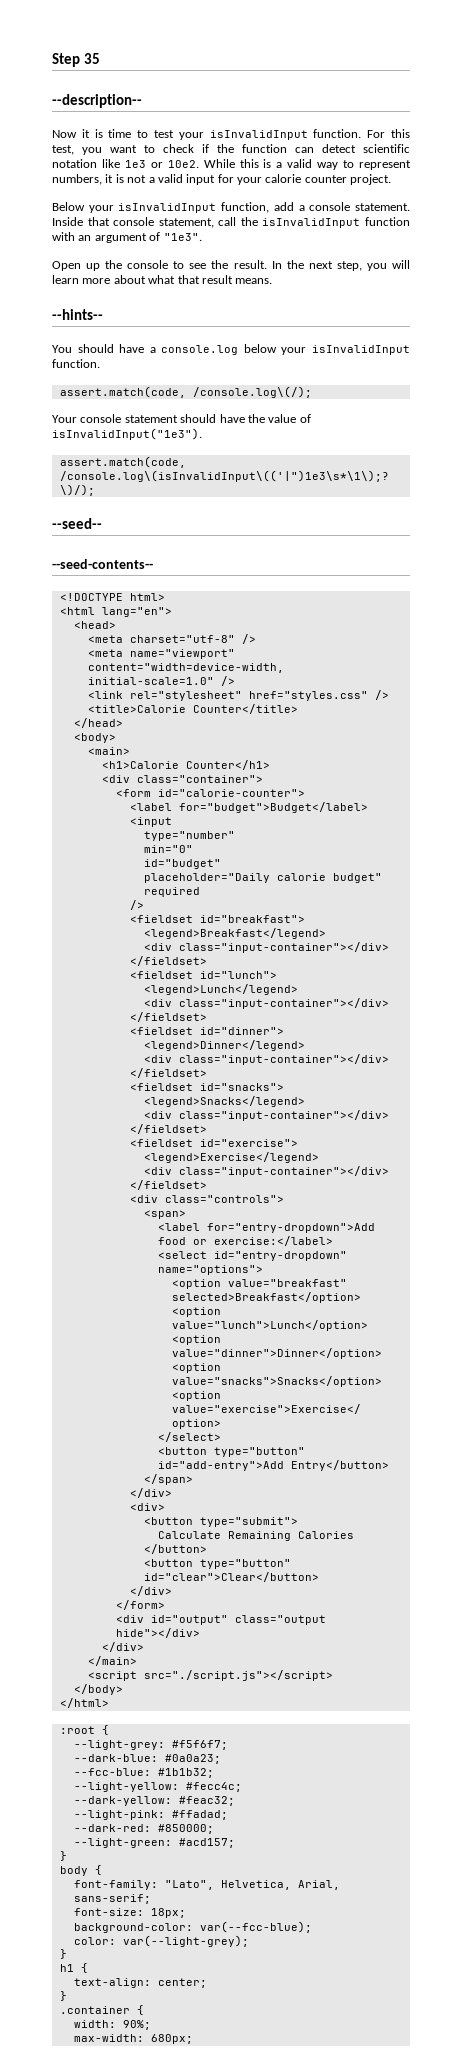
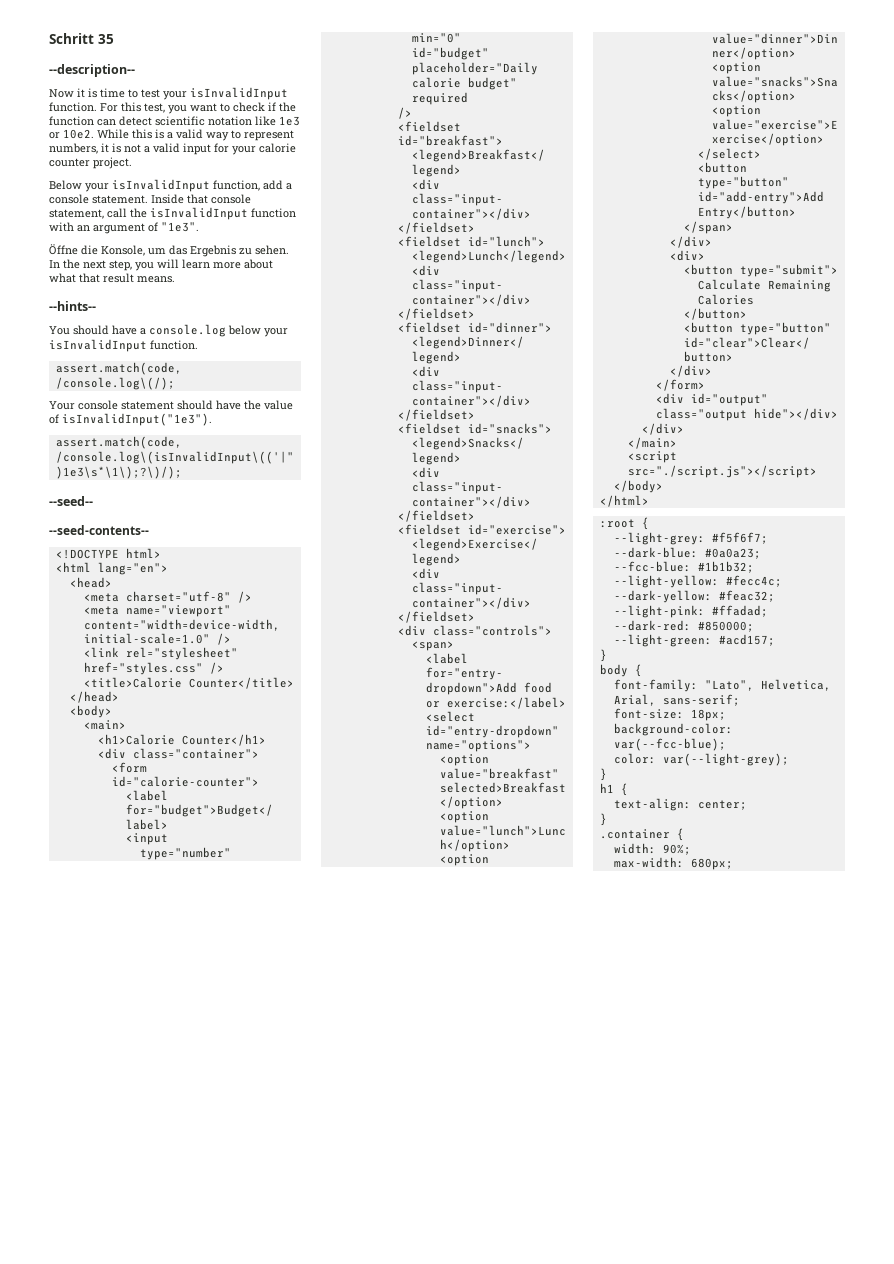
[52,53,80,67] Step -> [49,33,94,44] Schritt
[52,260,267,271] Open up the console to see the result. -> [49,244,289,257] Öffne die Konsole, um das Ergebnis zu sehen.

